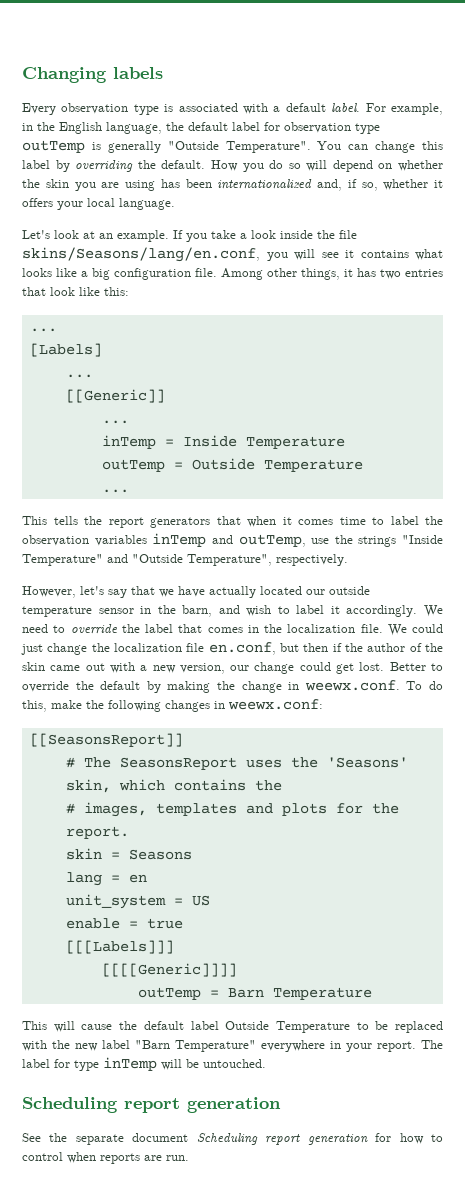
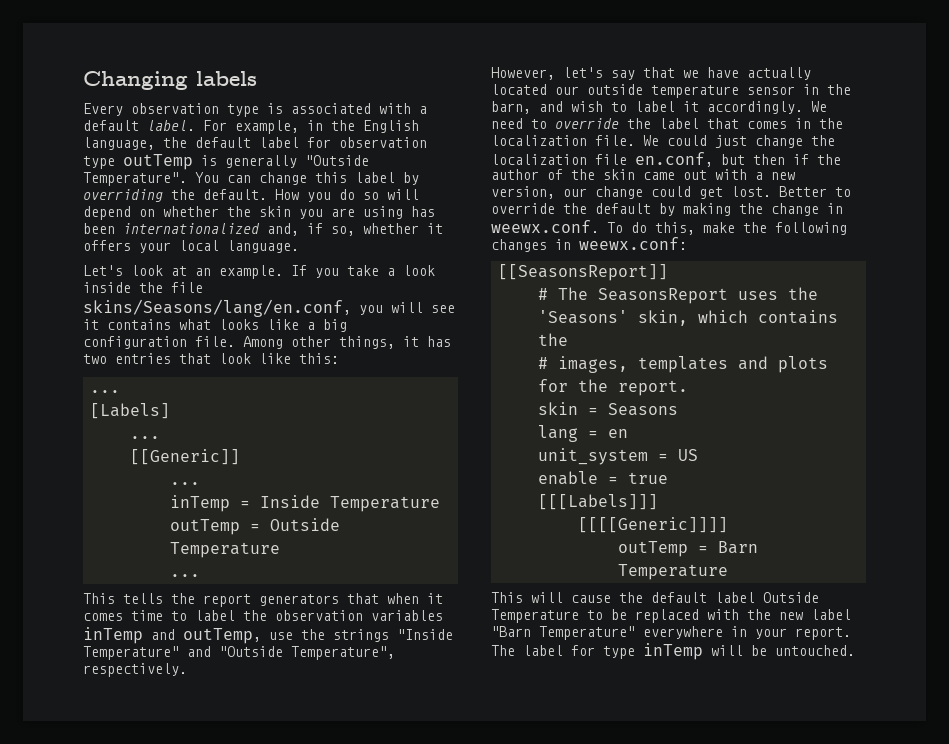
[22,1097,281,1113] [22,1133,444,1145] [22,1152,189,1164] // Scheduling report generation // See the separate document Scheduling report generation for how to control when reports are run. -> (855, 650) none

